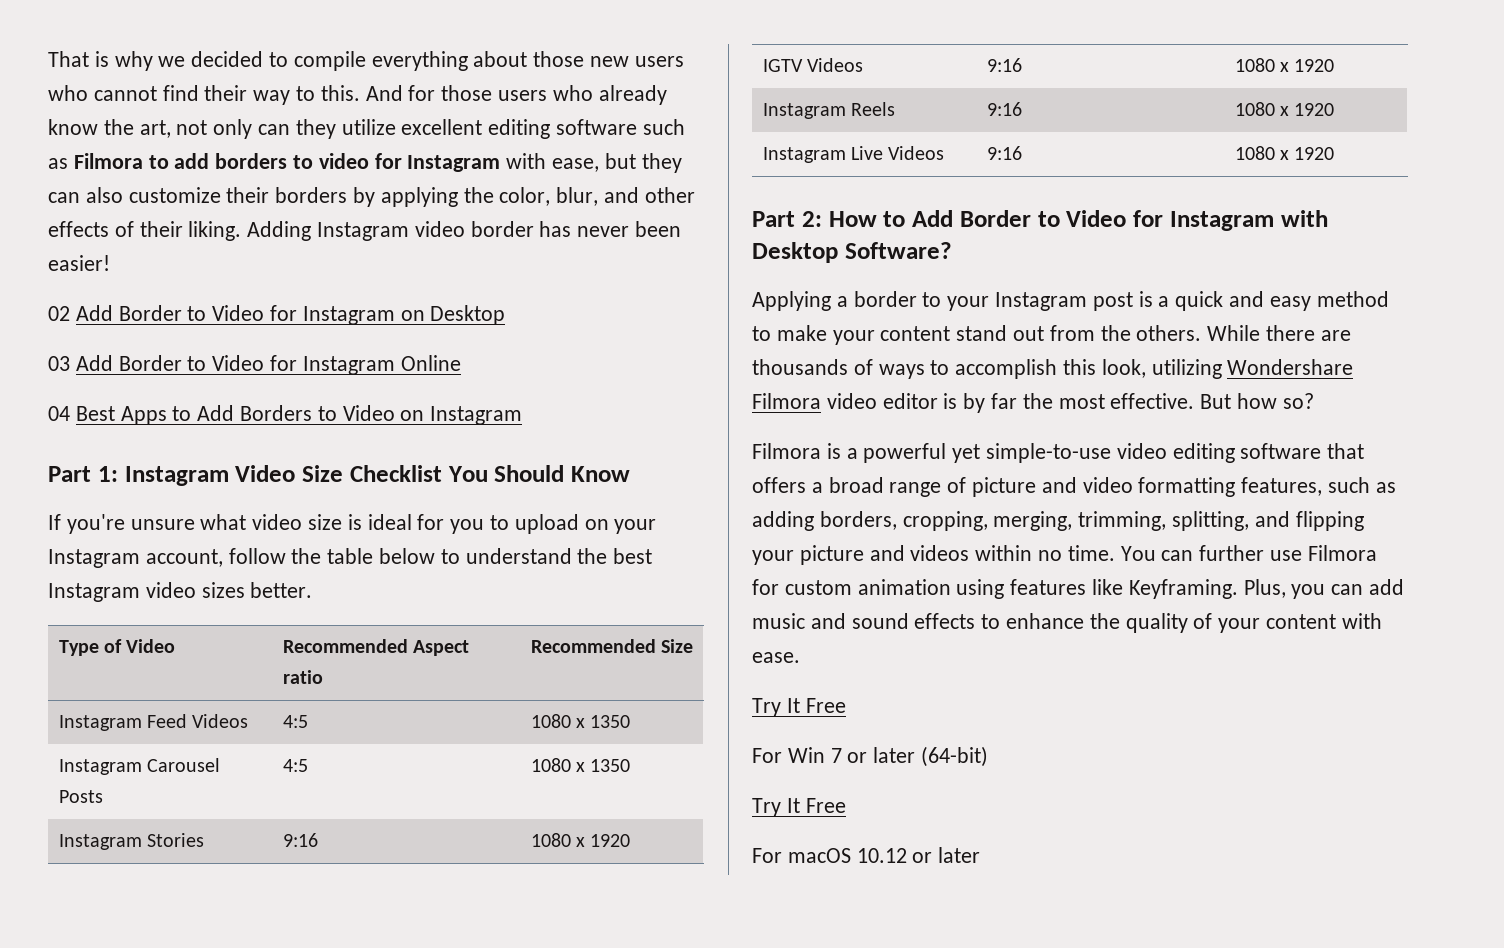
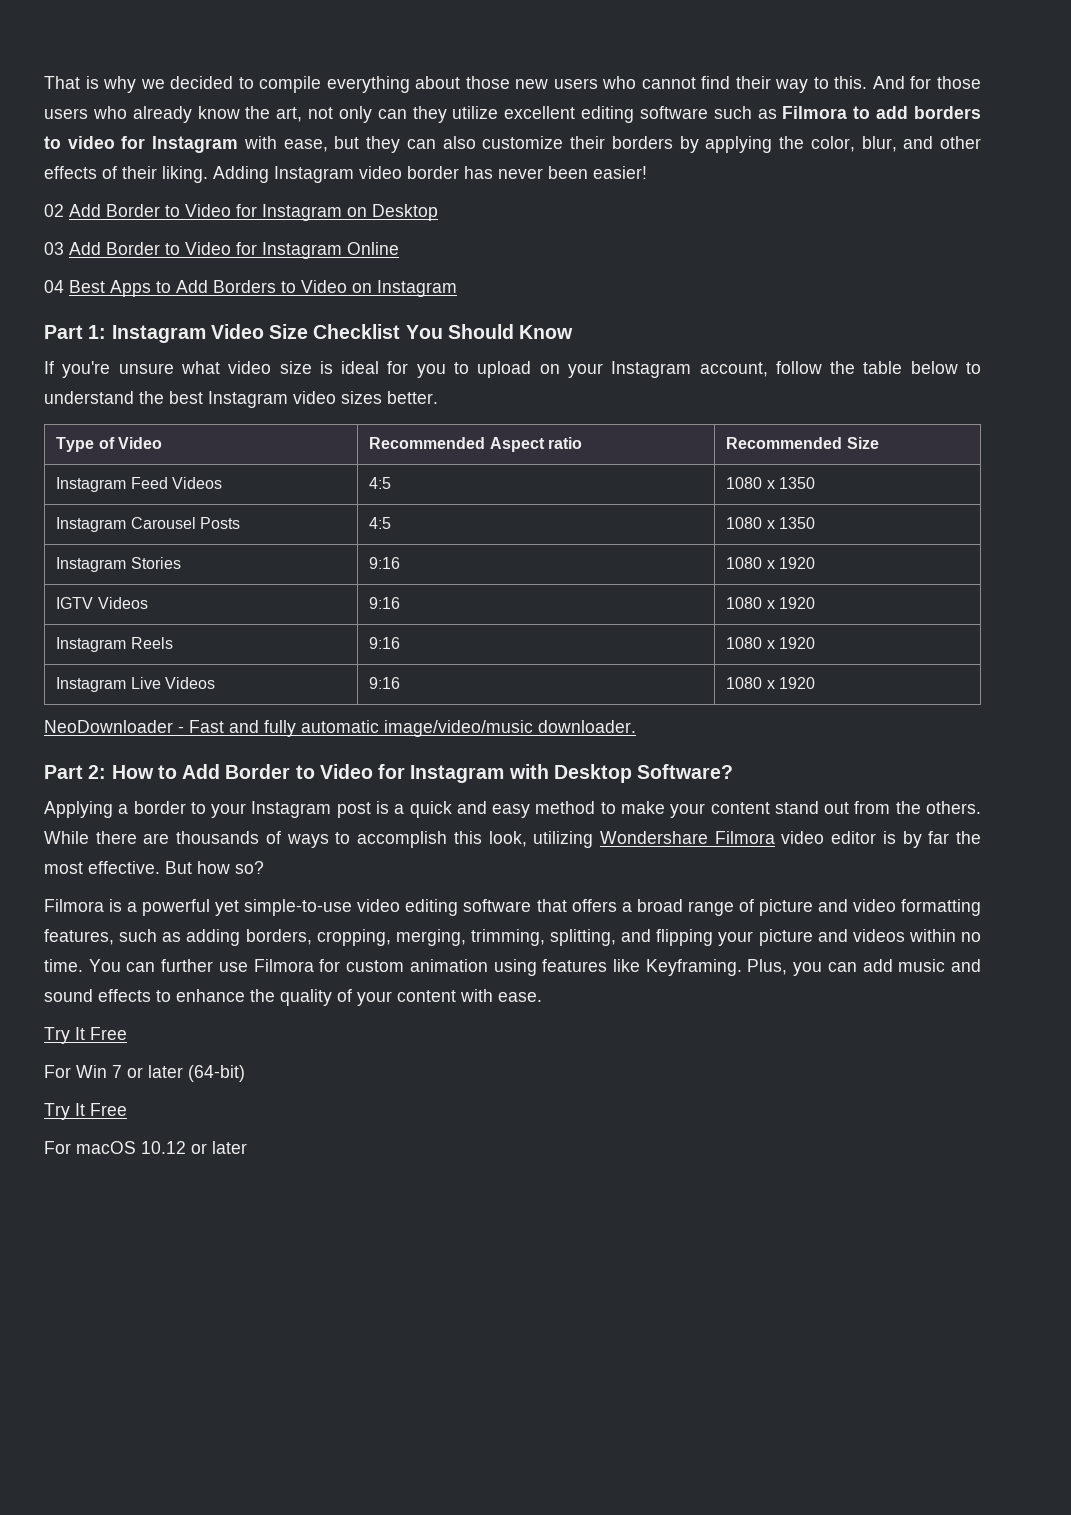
(1335, 153) none -> [44,720,636,737] // NeoDownloader - Fast and fully automatic image/video/music downloader.

